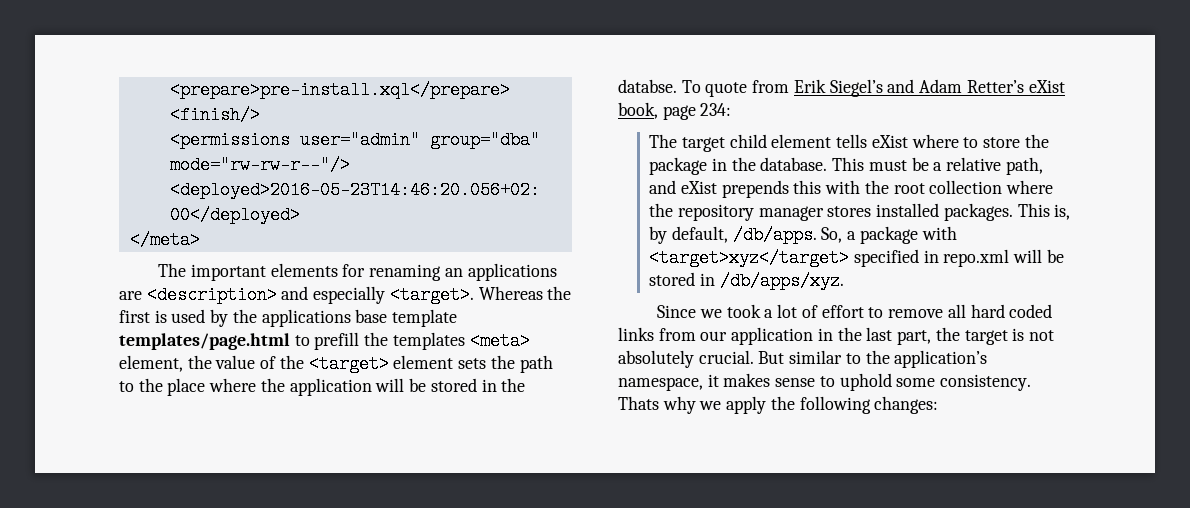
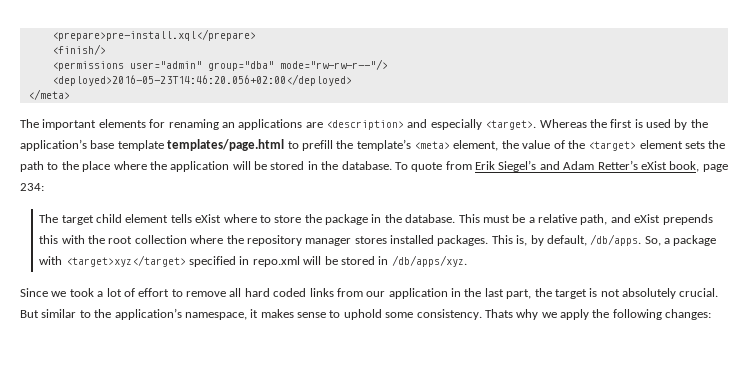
[261,309,351,327] applications -> [20,139,87,151] application’s
[392,332,465,350] templates -> [356,139,411,151] template’s
[618,79,677,93] databse. -> [341,161,392,170] database.

